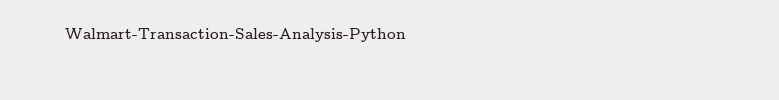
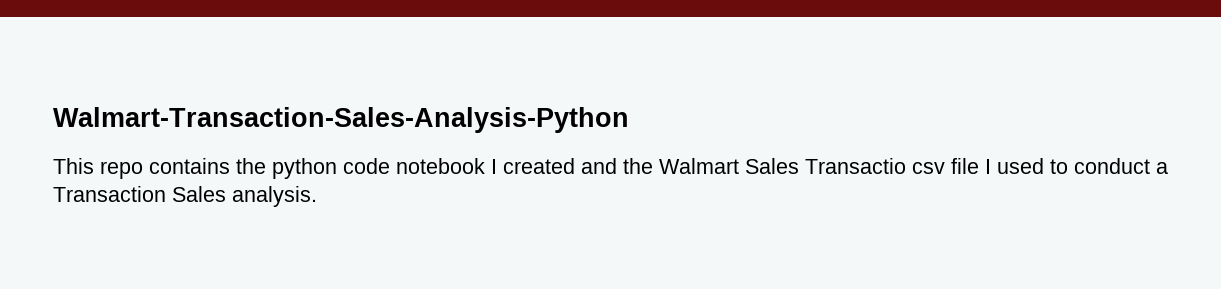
(406, 35) none -> [53,158,1168,179] [53,186,317,207] // This repo contains the python code notebook I created and the Walmart Sales Transactio csv file I used to conduct a Transaction Sales analysis.

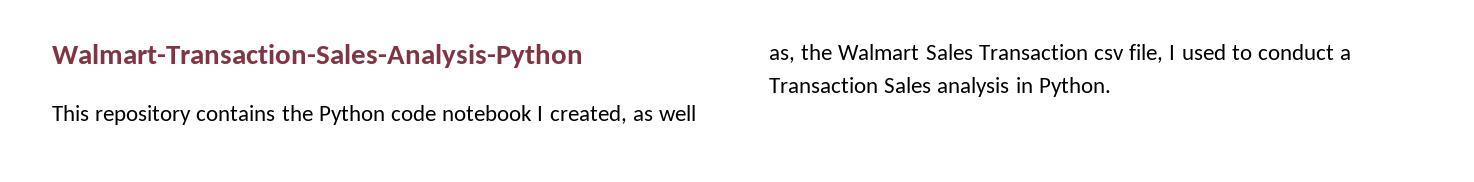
[100,161,143,179] repo -> [95,105,192,125] repository
[272,158,337,179] python -> [318,105,385,125] Python
[503,158,979,174] created and the Walmart Sales Transactio csv file -> [549,105,697,124] [769,44,1164,63] created, as well as, the Walmart Sales Transaction csv file,
[232,186,317,207] analysis. -> [937,77,1111,97] analysis in Python.

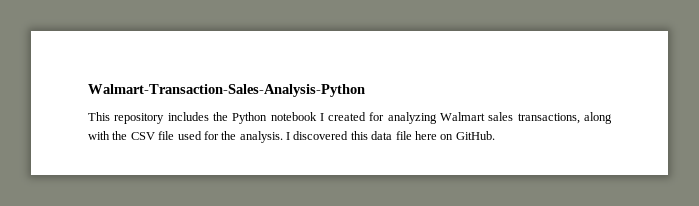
[196,105,276,121] contains -> [167,112,209,121] includes
[391,105,437,121] code -> (268, 118) none
[549,105,697,124] [769,44,1352,63] [769,77,1111,97] created, as well as, the Walmart Sales Transaction csv file, I used to conduct a Transaction Sales analysis in Python. -> [328,112,613,124] [88,131,495,143] created for analyzing Walmart sales transactions, along with the CSV file used for the analysis. I discovered this data file here on GitHub.

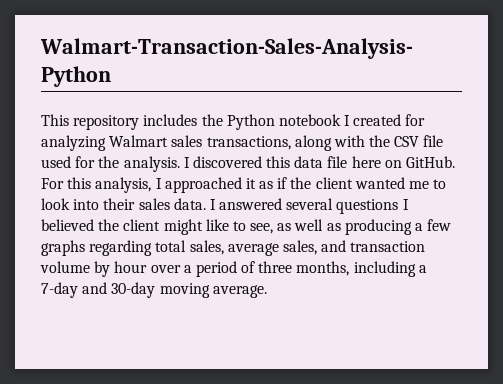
(495, 135) none -> [41,177,447,193] [41,198,409,214] [41,219,452,235] [41,240,426,256] [40,261,427,277] [41,282,267,298] For this analysis, I approached it as if the client wanted me to look into their sales data. I answered several questions I believed the client might like to see, as well as producing a few graphs regarding total sales, average sales, and transaction volume by hour over a period of three months, including a 7-day and 30-day moving average.

